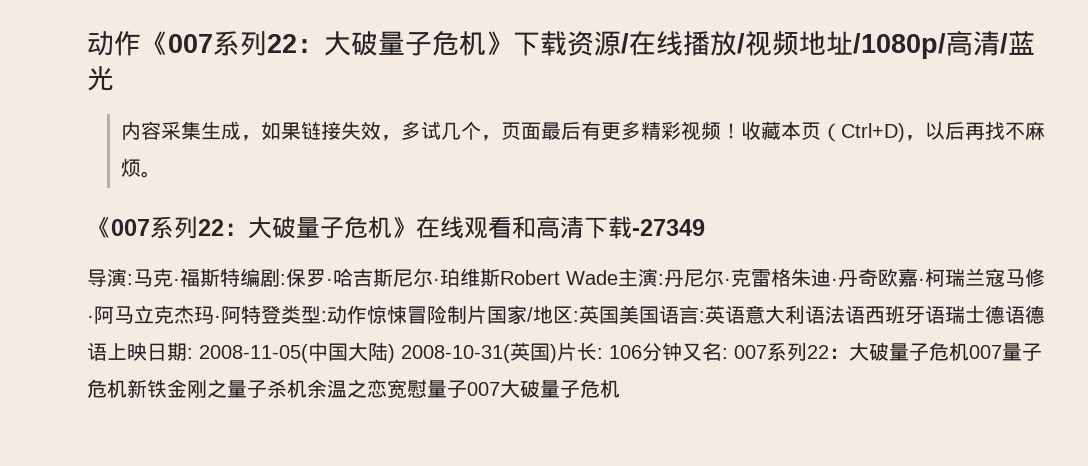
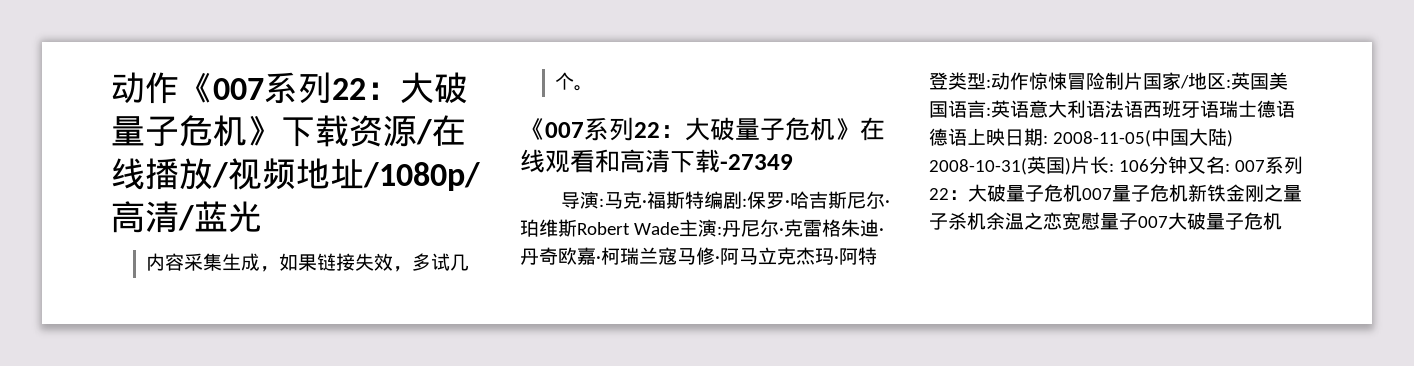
[481,121,1046,142] [121,158,142,177] ，页面最后有更多精彩视频！收藏本页（Ctrl+D)，以后再找不麻烦 -> (575, 81) none

